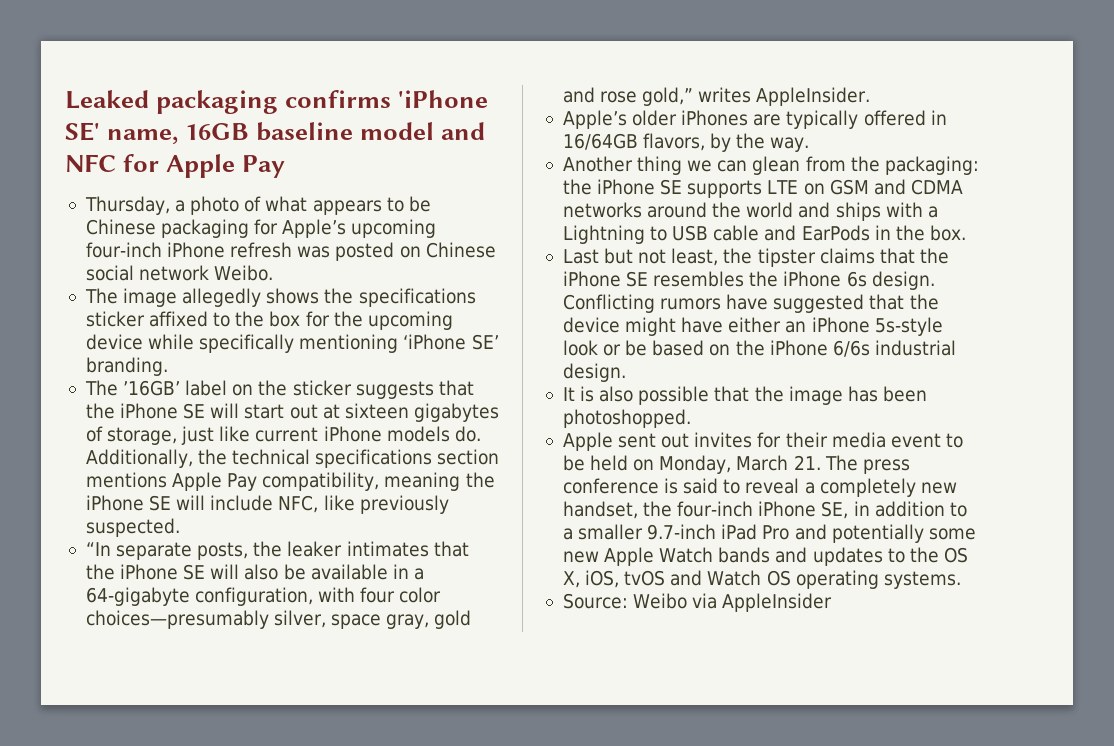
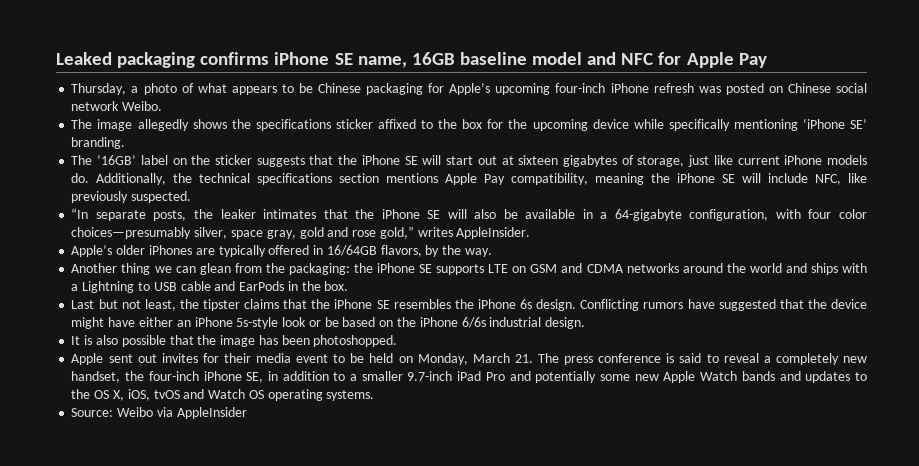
[398,90,489,108] [65,122,100,141] 'iPhone SE' -> [274,52,353,65] iPhone SE

